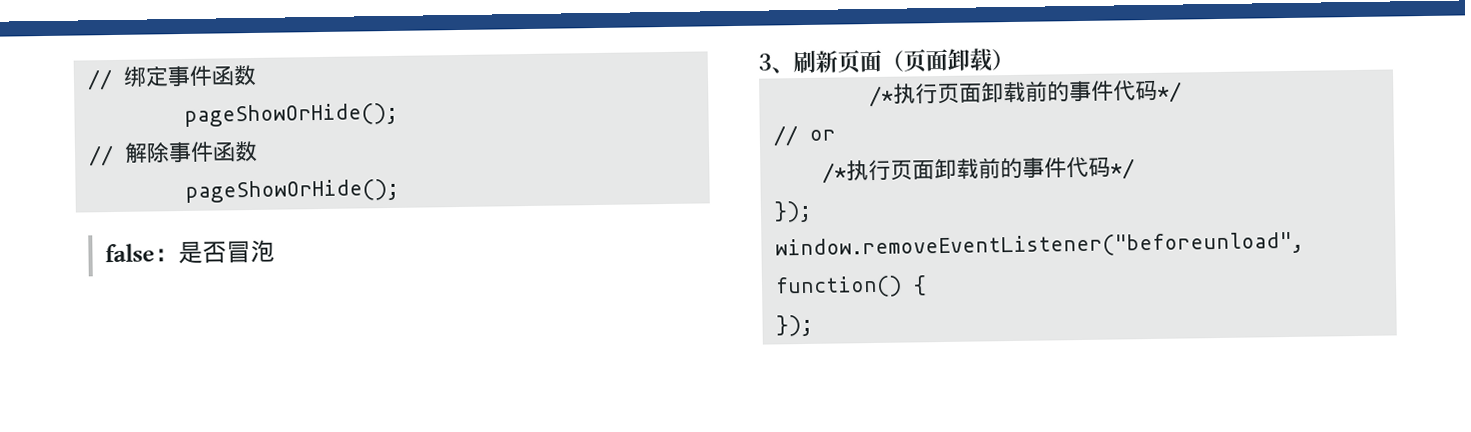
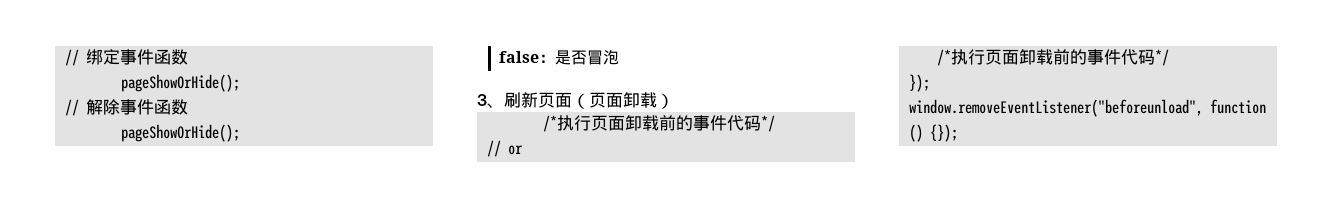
[775,275,928,299] [776,314,814,337] function() { // }); -> [1209,99,1266,114] [908,124,958,142] function () {});

